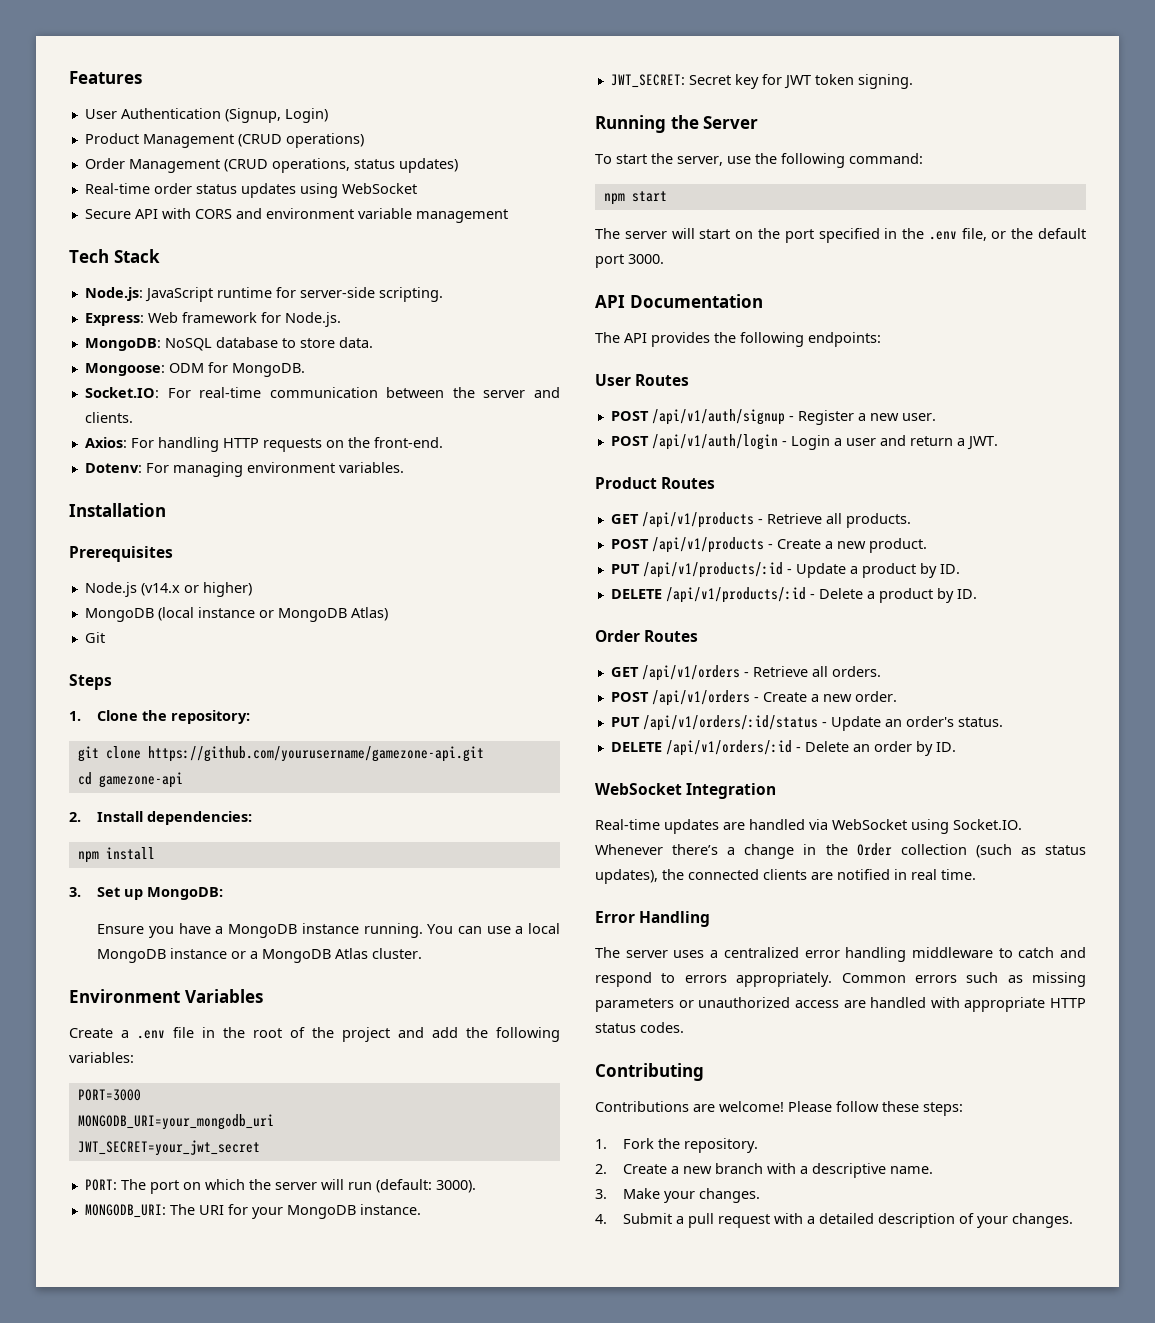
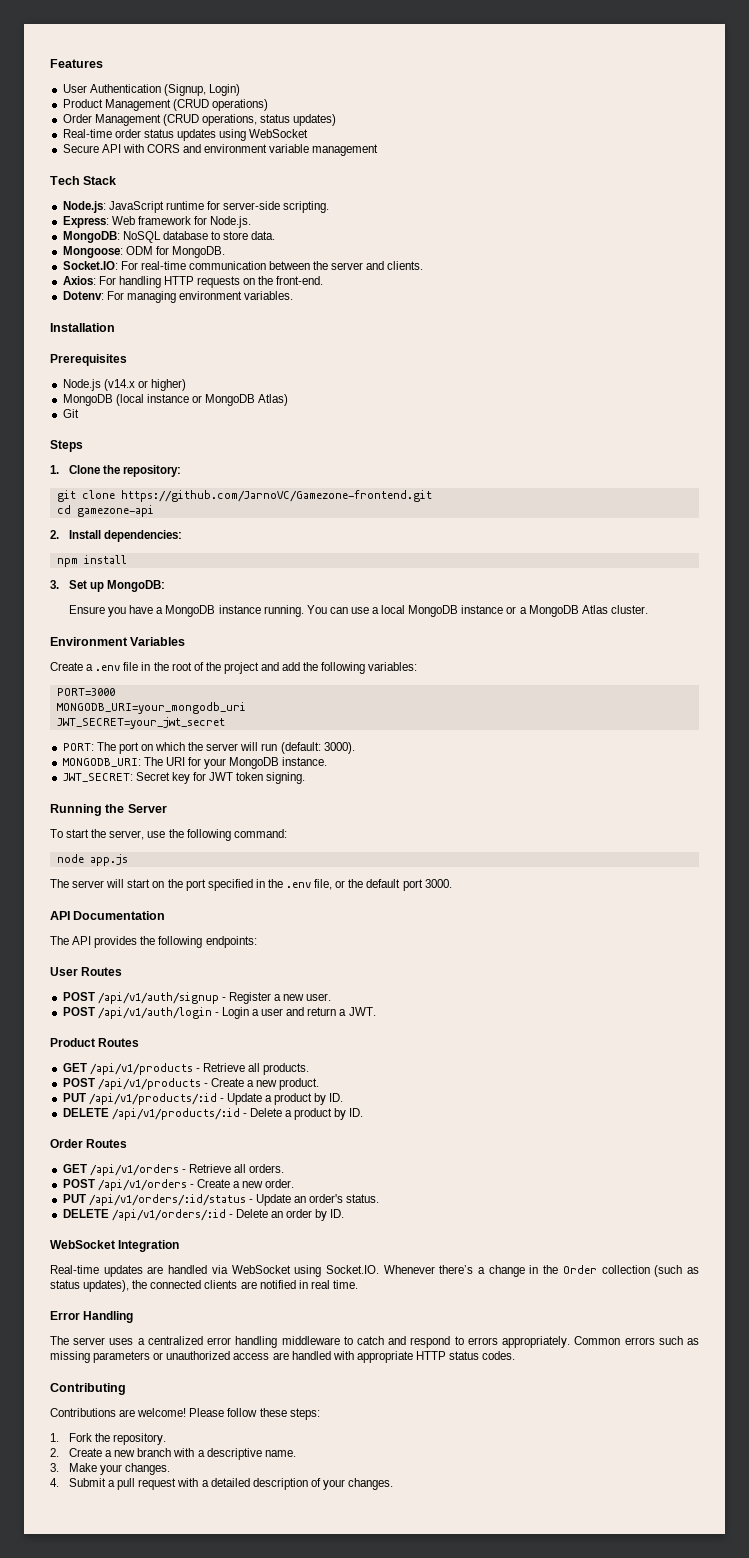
[147,746,484,762] https://github.com/yourusername/gamezone-api.git -> [120,490,432,502] https://github.com/JarnoVC/Gamezone-frontend.git
[603,191,667,205] npm start -> [56,854,128,866] node app.js

